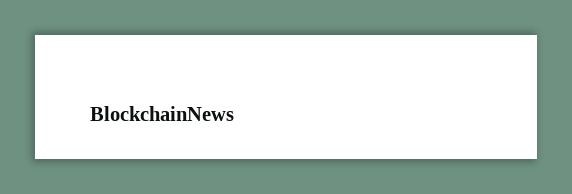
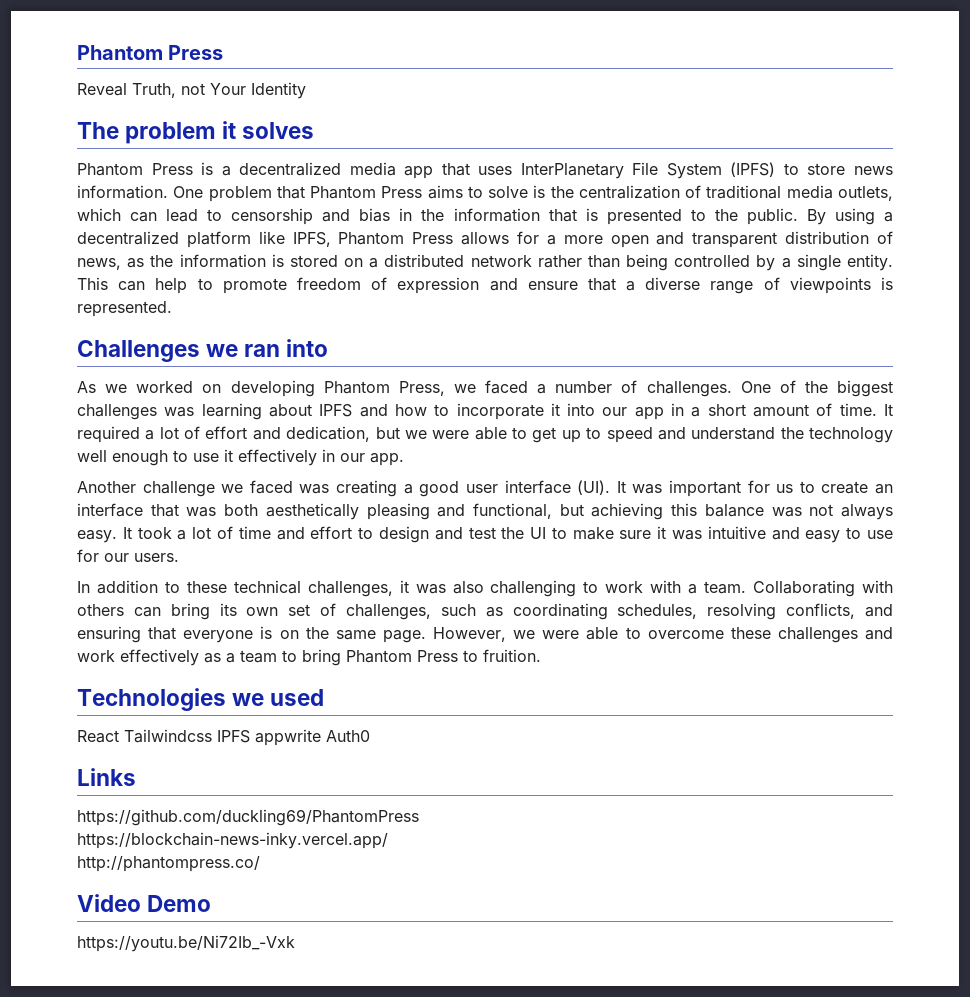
[90,106,234,121] BlockchainNews -> [77,45,224,60] [77,82,306,99] [77,121,315,144] [77,162,893,179] [77,185,893,202] [77,208,893,225] [77,231,893,248] [77,254,893,271] [77,277,893,294] [77,301,172,317] [77,339,329,362] [77,380,893,397] [77,403,893,420] [77,426,893,443] [77,449,404,466] [77,480,893,497] [77,503,893,520] [77,526,893,543] [77,549,179,562] [77,580,893,597] [77,603,893,620] [77,626,893,643] [77,649,541,666] [77,688,325,711] [77,729,370,746] [77,768,136,786] [77,809,419,826] [77,832,388,849] [77,856,260,872] [77,894,212,912] [77,935,295,952] Phantom Press // Reveal Truth, not Your Identity // The problem it solves // Phantom Press is a decentralized media app that uses InterPlanetary File System (IPFS) to store news information. One problem that Phantom Press aims to solve is the centralization of traditional media outlets, which can lead to censorship and bias in the information that is presented to the public. By using a decentralized platform like IPFS, Phantom Press allows for a more open and transparent distribution of news, as the information is stored on a distributed network rather than being controlled by a single entity. This can help to promote freedom of expression and ensure that a diverse range of viewpoints is represented. // Challenges we ran into // As we worked on developing Phantom Press, we faced a number of challenges. One of the biggest challenges was learning about IPFS and how to incorporate it into our app in a short amount of time. It required a lot of effort and dedication, but we were able to get up to speed and understand the technology well enough to use it effectively in our app. // Another challenge we faced was creating a good user interface (UI). It was important for us to create an interface that was both aesthetically pleasing and functional, but achieving this balance was not always easy. It took a lot of time and effort to design and test the UI to make sure it was intuitive and easy to use for our users. // In addition to these technical challenges, it was also challenging to work with a team. Collaborating with others can bring its own set of challenges, such as coordinating schedules, resolving conflicts, and ensuring that everyone is on the same page. However, we were able to overcome these challenges and work effectively as a team to bring Phantom Press to fruition. // Technologies we used // React Tailwindcss IPFS appwrite Auth0 // Links // https://github.com/duckling69/PhantomPress // https://blockchain-news-inky.vercel.app/ // http://phantompress.co/ // Video Demo // https://youtu.be/Ni72Ib_-Vxk

